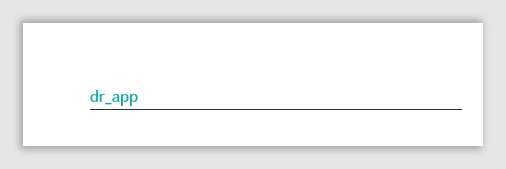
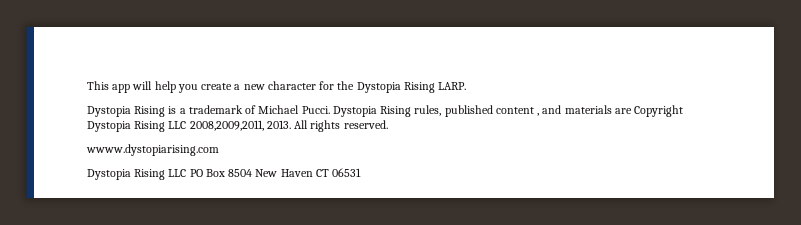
[90,90,138,106] dr_app -> [87,81,467,93] [87,105,684,117] [87,120,388,132] [86,144,219,156] [87,168,362,180] This app will help you create a new character for the Dystopia Rising LARP. // Dystopia Rising is a trademark of Michael Pucci. Dystopia Rising rules, published content , and materials are Copyright Dystopia Rising LLC 2008,2009,2011, 2013. All rights reserved. // wwww.dystopiarising.com // Dystopia Rising LLC PO Box 8504 New Haven CT 06531

